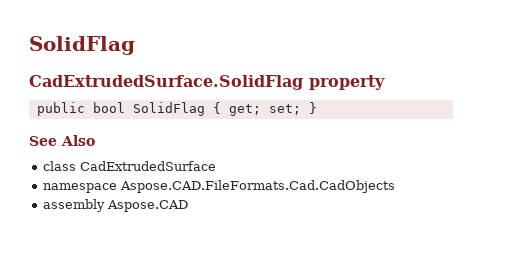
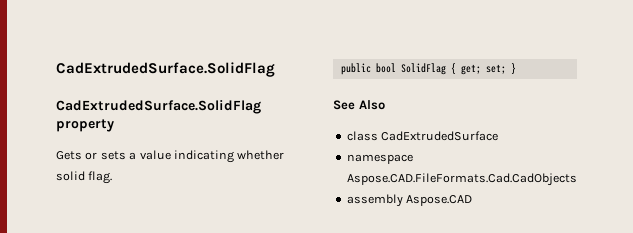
[29,36,135,55] SolidFlag -> [56,62,275,77] CadExtrudedSurface.SolidFlag
(385, 82) none -> [56,150,285,163] [56,171,113,184] // Gets or sets a value indicating whether solid flag.

